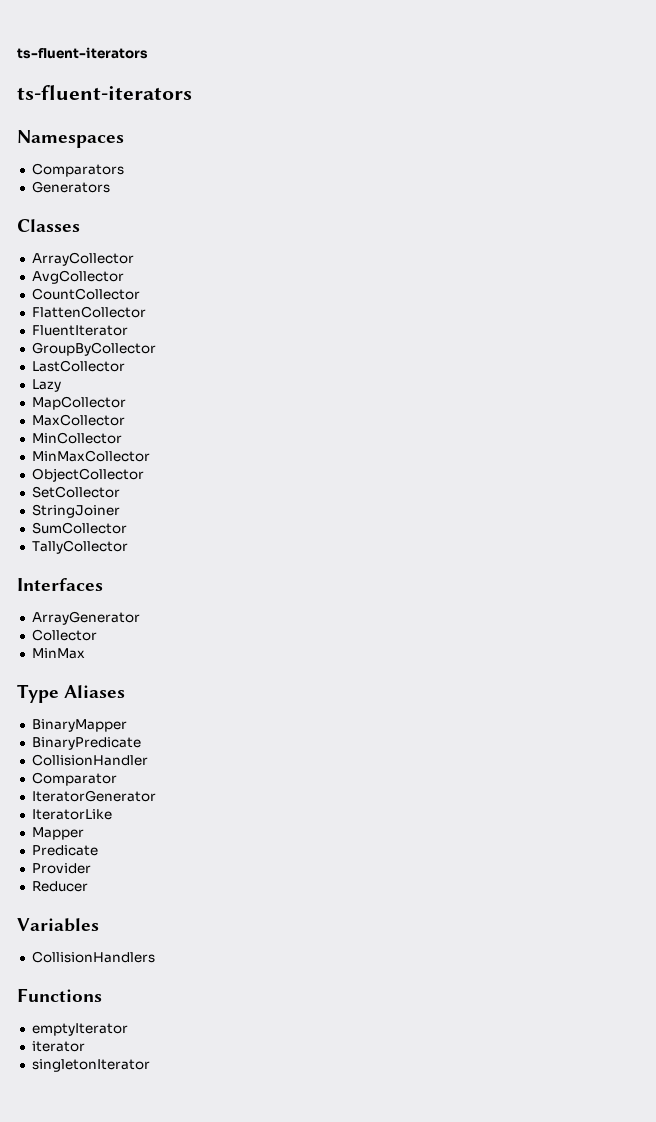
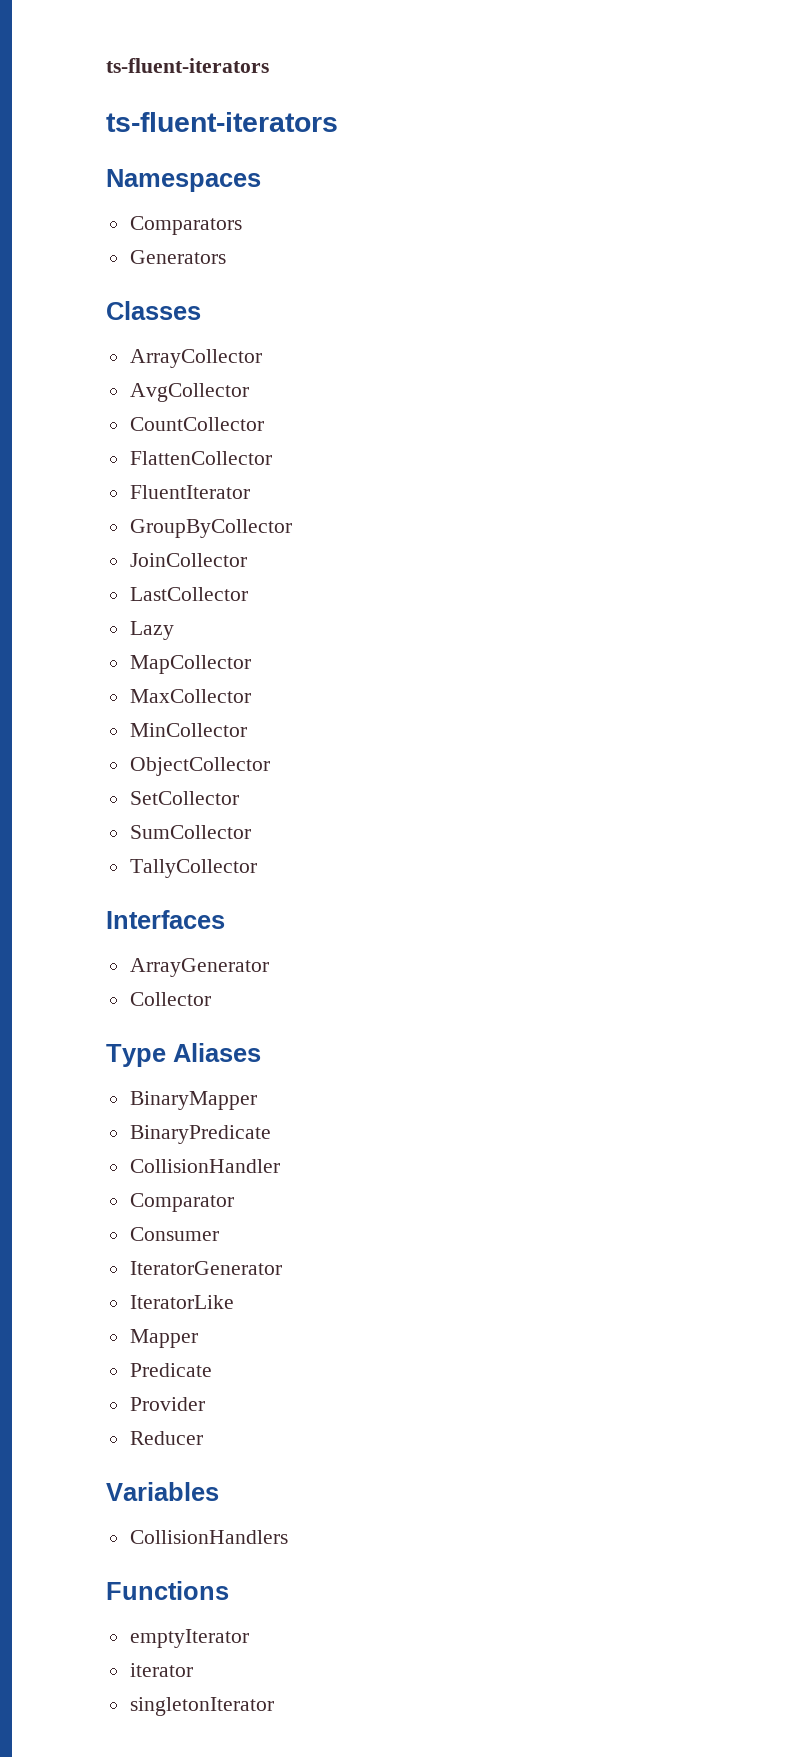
(156, 349) none -> [129,553,247,567] // JoinCollector
[31,450,150,462] // MinMaxCollector -> (247, 730) none
[31,504,120,518] // StringJoiner -> (239, 798) none
[31,648,85,659] // MinMax -> (211, 999) none
(117, 779) none -> [129,1227,219,1241] // Consumer

